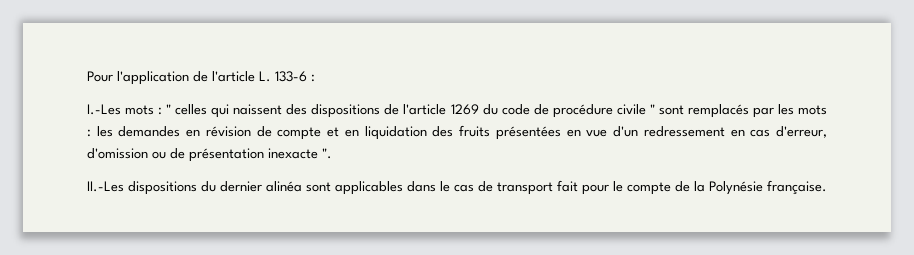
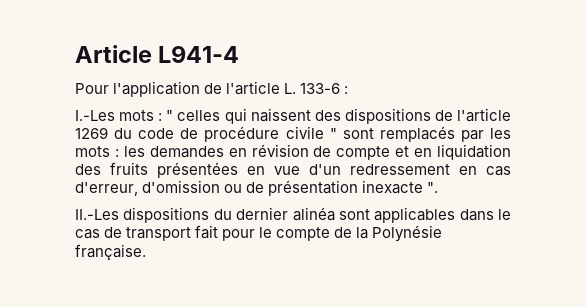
(87, 76) none -> [75,45,240,63] Article L941-4 //

